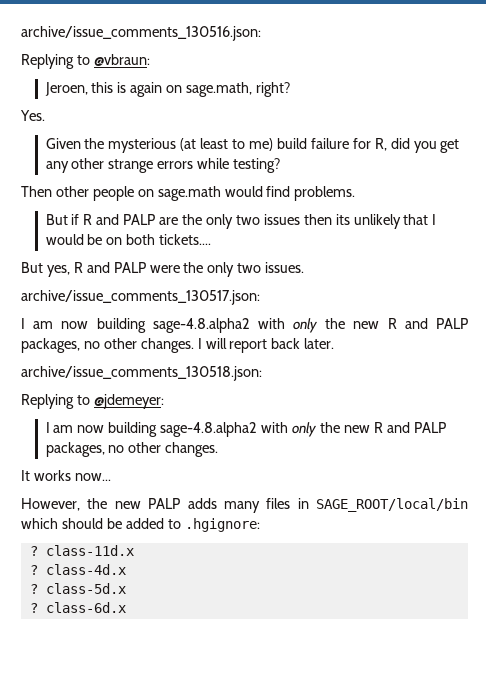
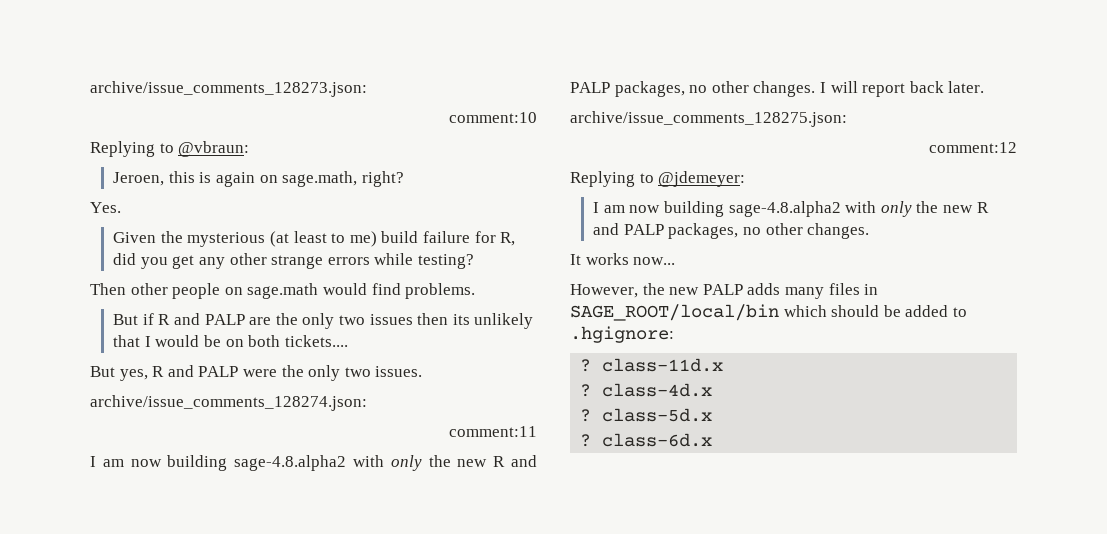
[21,26,261,41] archive/issue_comments_130516.json: -> [90,81,367,97] [449,112,537,123] archive/issue_comments_128273.json: // comment:10
[21,290,260,305] archive/issue_comments_130517.json: -> [90,395,367,411] [449,426,537,437] archive/issue_comments_128274.json: // comment:11
[21,366,262,381] archive/issue_comments_130518.json: -> [570,111,847,127] [929,142,1017,153] archive/issue_comments_128275.json: // comment:12

